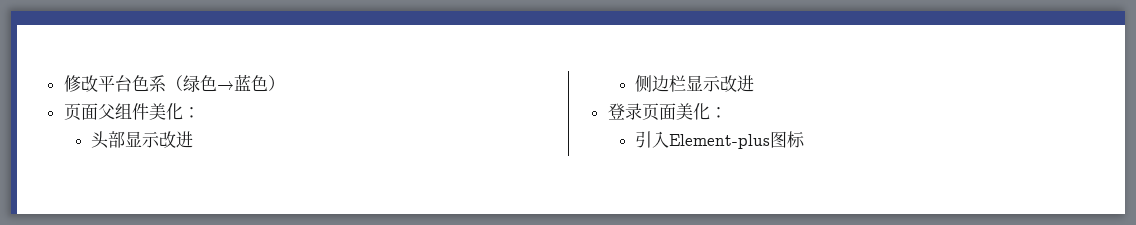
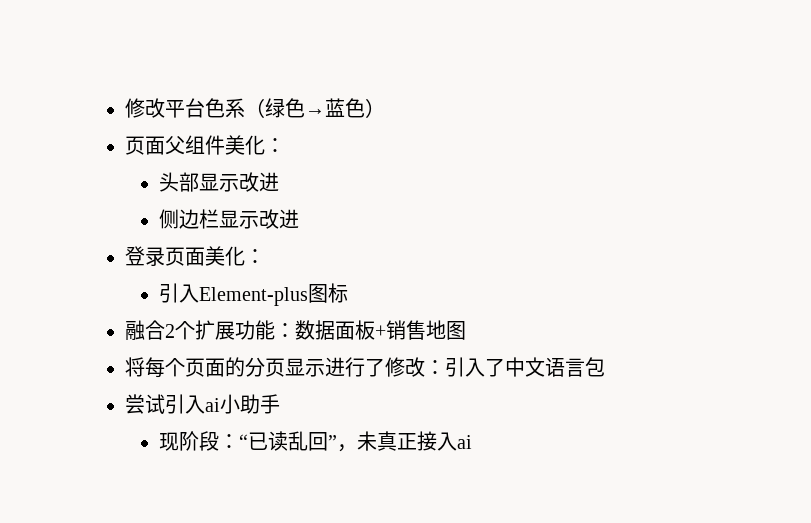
(806, 139) none -> [125,320,466,340] [125,357,605,378] [125,394,280,414] [158,431,472,452] // 融合2个扩展功能：数据面板+销售地图 // 将每个页面的分页显示进行了修改：引入了中文语言包 // 尝试引入ai小助手 // 现阶段：“已读乱回”，未真正接入ai

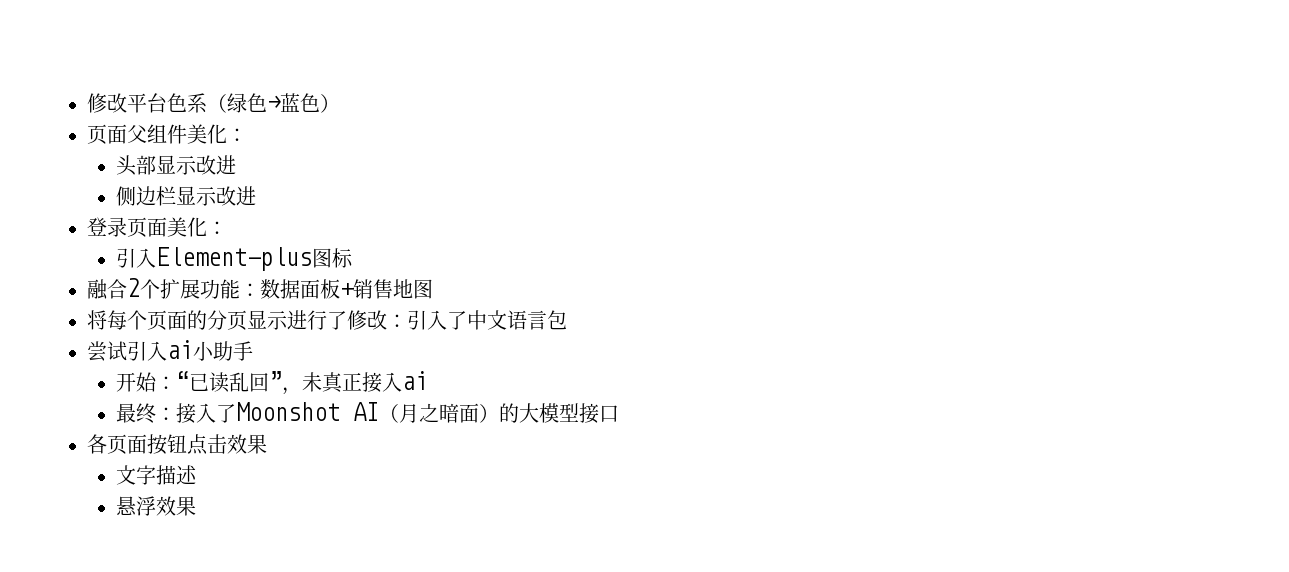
[158,431,219,451] 现阶段 -> [115,372,157,392] 开始
(472, 442) none -> [115,402,619,424] [87,434,267,455] [115,465,197,485] [115,496,196,516] // 最终：接入了Moonshot AI（月之暗面）的大模型接口 // 各页面按钮点击效果 // 文字描述 // 悬浮效果

